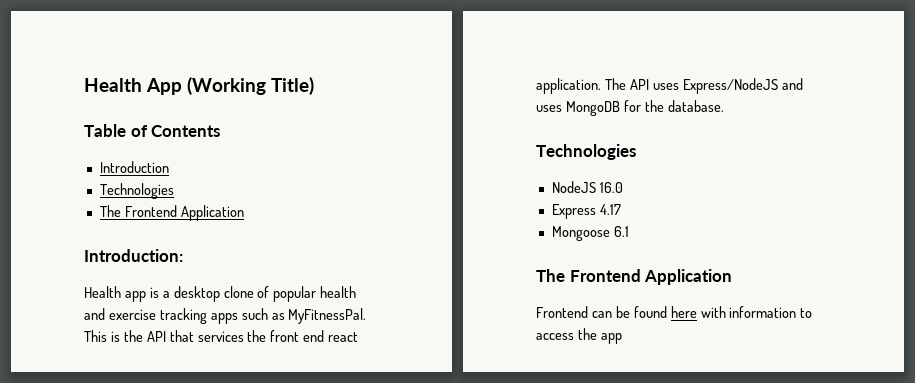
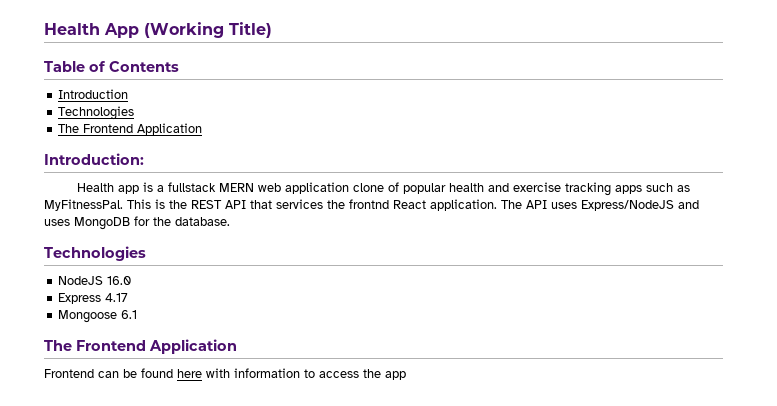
[173,286,220,302] desktop -> [167,182,349,194] fullstack MERN web application
(143, 336) none -> [191,200,222,209] REST
[270,330,359,342] front end react -> [349,199,426,209] frontnd React

